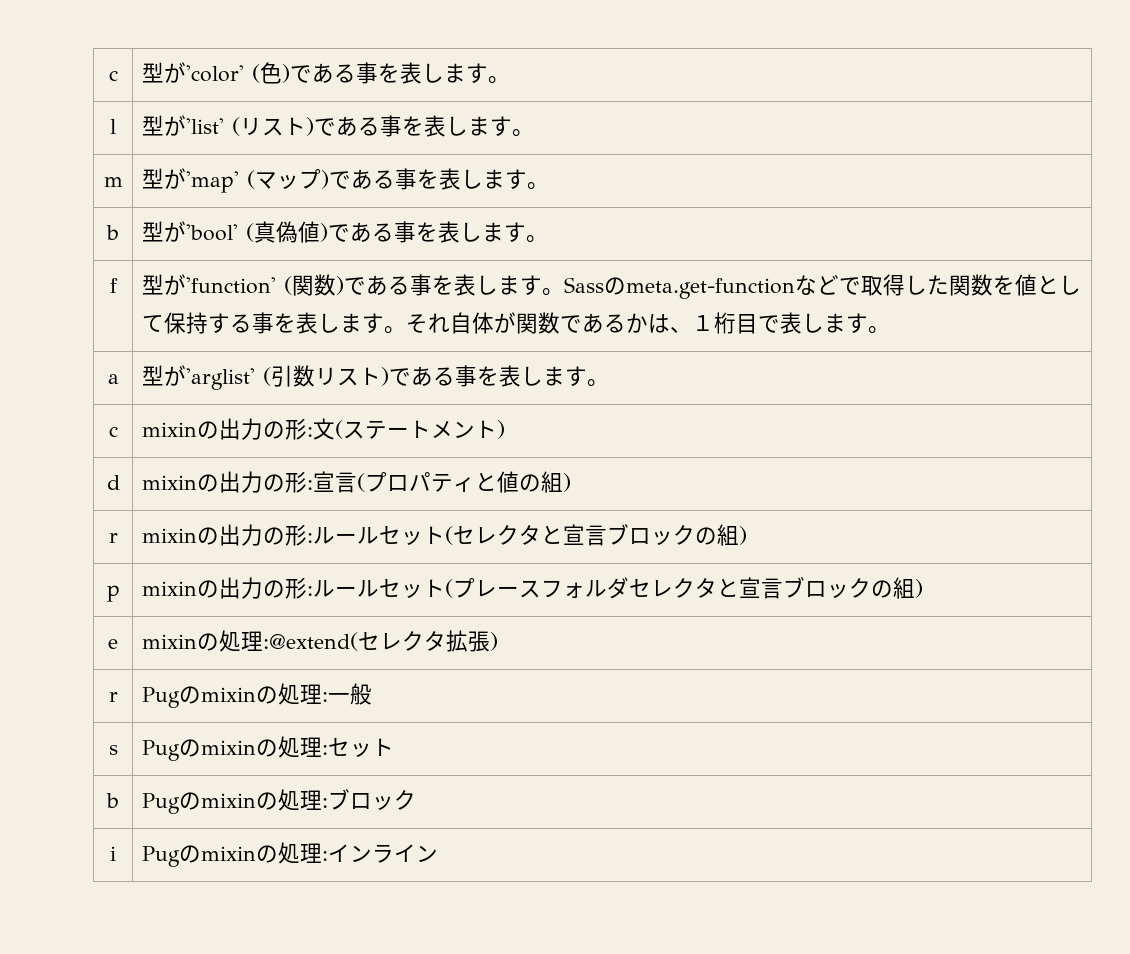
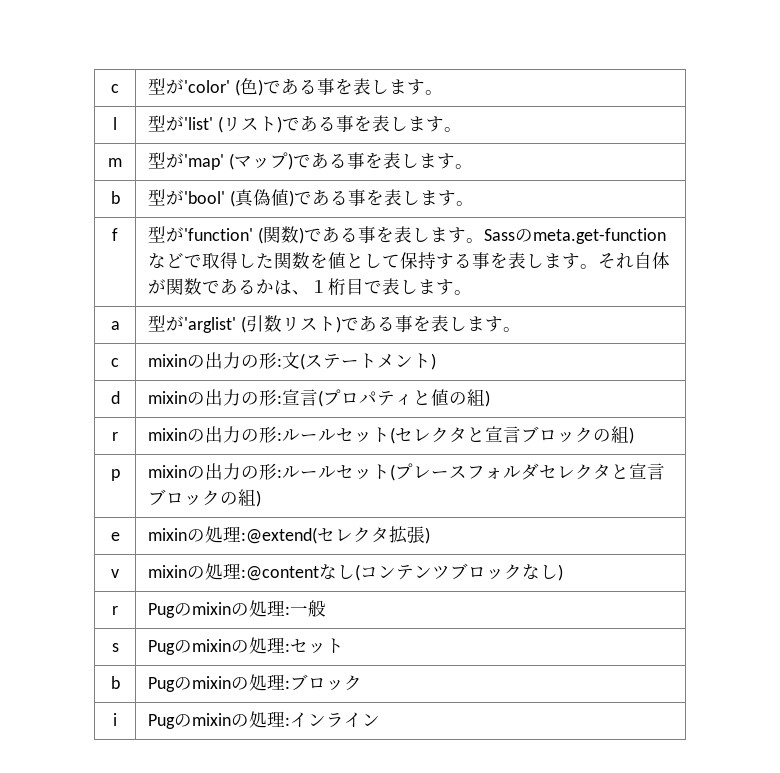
(498, 641) none -> [111,569,119,578] [148,563,564,581] // v | mixinの処理:@contentなし(コンテンツブロックなし)

